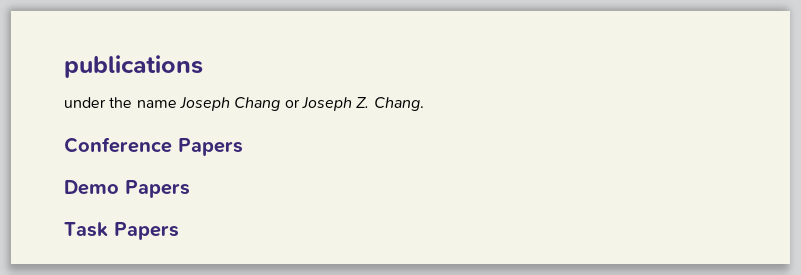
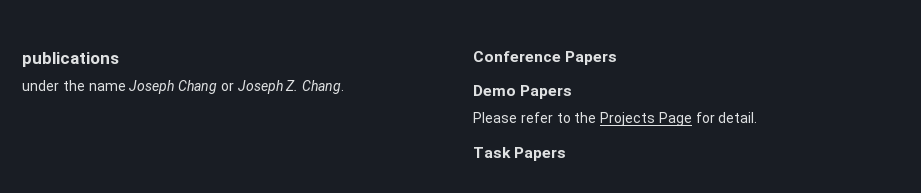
(190, 189) none -> [473,112,758,126] // Please refer to the Projects Page for detail.

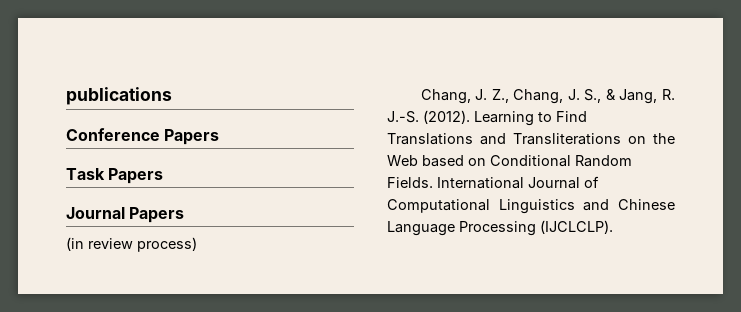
[22,80,345,94] // under the name Joseph Chang or Joseph Z. Chang. -> (172, 96) none
[473,85,573,99] [473,112,758,126] [473,147,567,161] Demo Papers // Please refer to the Projects Page for detail. // Task Papers -> [66,168,164,184] [66,207,185,223] [66,237,197,252] [420,89,675,104] [387,110,587,126] [387,133,675,145] [387,155,632,167] [387,176,599,189] [387,199,675,214] [387,220,613,236] Task Papers // Journal Papers // (in review process) // Chang, J. Z., Chang, J. S., & Jang, R. J.-S. (2012). Learning to Find Translations and Transliterations on the Web based on Conditional Random Fields. International Journal of Computational Linguistics and Chinese Language Processing (IJCLCLP).

